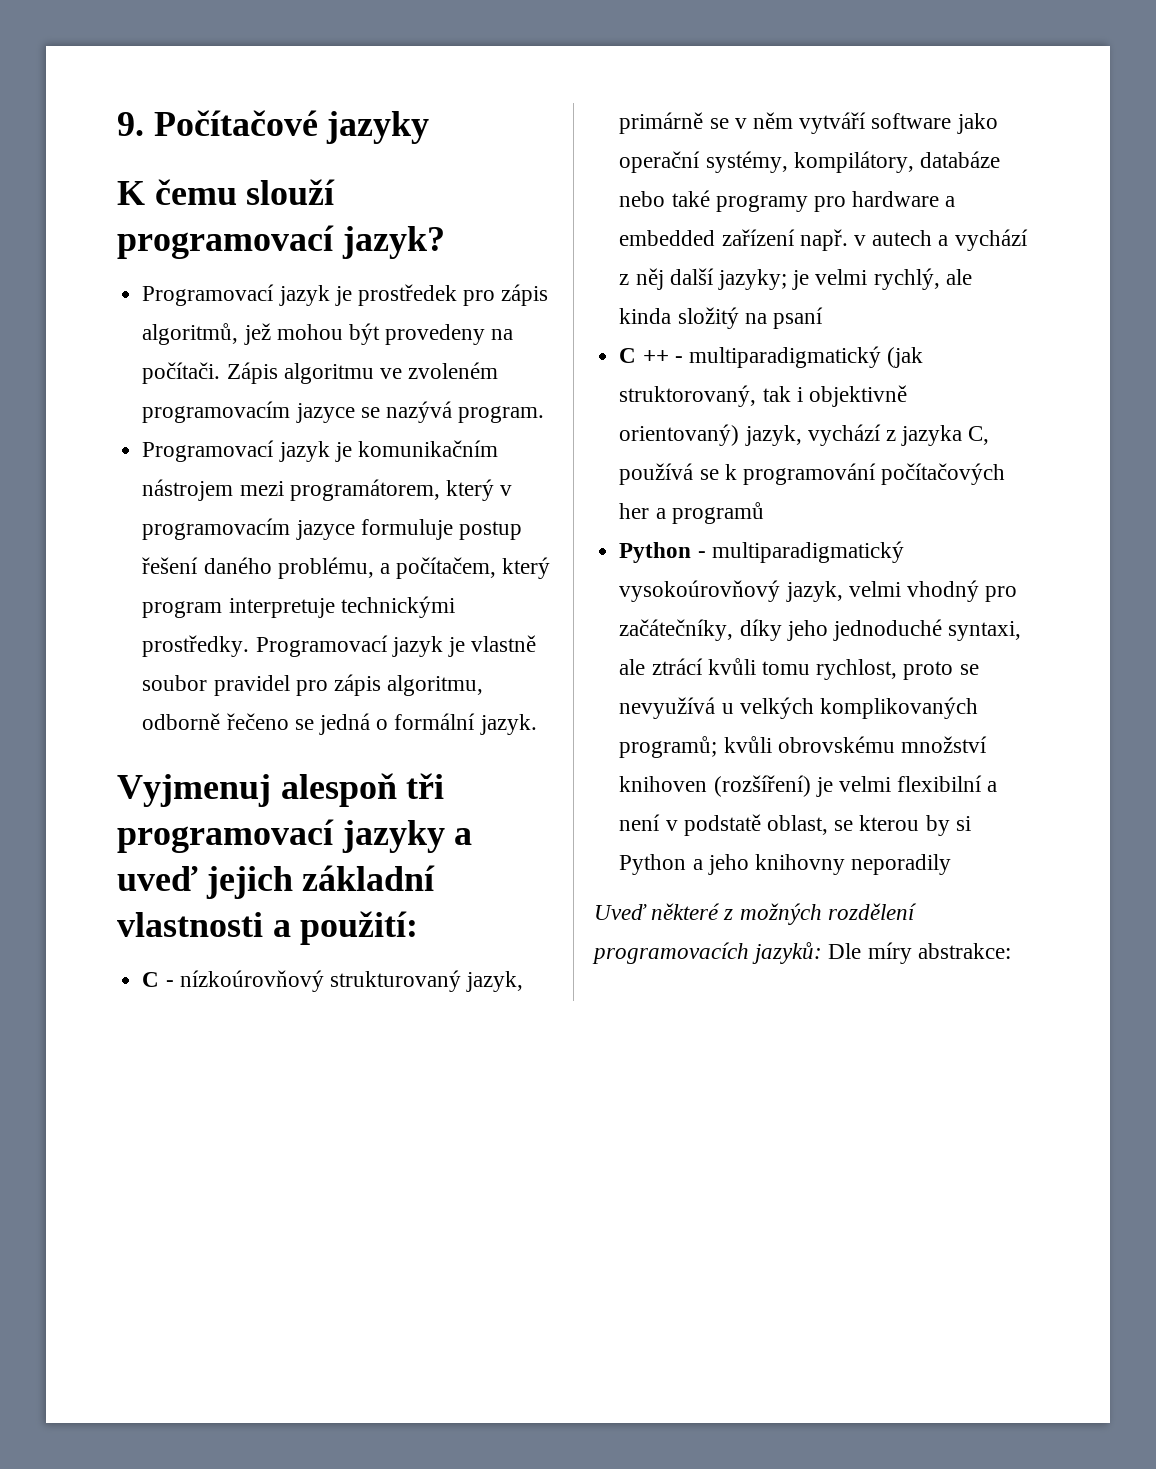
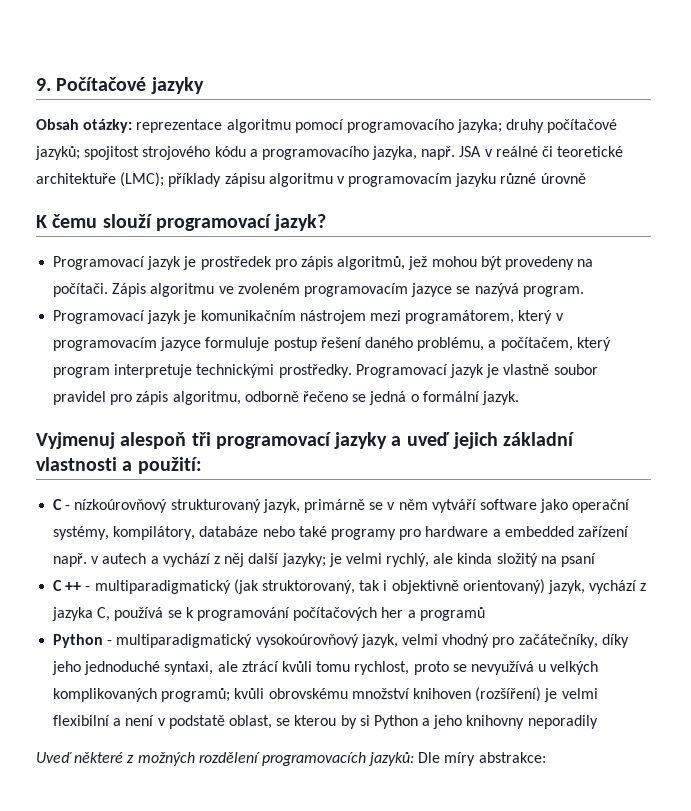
(430, 127) none -> [36,119,618,133] [35,146,624,160] [36,172,586,187] // Obsah otázky: reprezentace algoritmu pomocí programovacího jazyka; druhy počítačové jazyků; spojitost strojového kódu a programovacího jazyka, např. JSA v reálné či teoretické architektuře (LMC); příklady zápisu algoritmu v programovacím jazyku různé úrovně

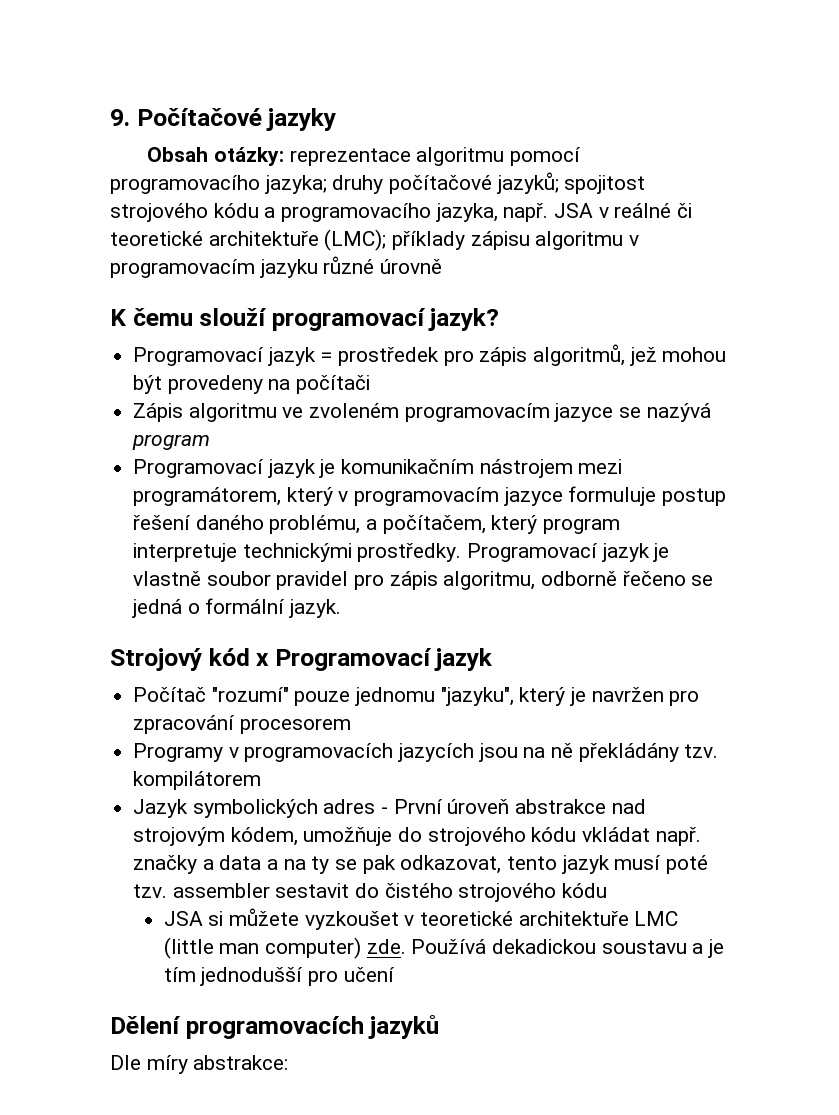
[183,256,197,270] je -> [320,352,333,362] =
[53,283,109,297] počítači. -> [296,375,371,394] počítači //
[522,286,584,297] program. -> [132,434,211,450] program
[36,432,575,449] [36,457,202,474] [53,499,631,513] [53,526,629,540] [53,553,597,567] [53,579,647,594] [52,607,485,621] [53,634,629,648] [52,661,599,675] [53,687,598,702] [53,715,598,729] [36,752,415,766] Vyjmenuj alespoň tři programovací jazyky a uveď jejich základní vlastnosti a použití: // C - nízkoúrovňový strukturovaný jazyk, primárně se v něm vytváří software jako operační systémy, kompilátory, databáze nebo také programy pro hardware a embedded zařízení např. v autech a vychází z něj další jazyky; je velmi rychlý, ale kinda složitý na psaní // C ++ - multiparadigmatický (jak struktorovaný, tak i objektivně orientovaný) jazyk, vychází z jazyka C, používá se k programování počítačových her a programů // Python - multiparadigmatický vysokoúrovňový jazyk, velmi vhodný pro začátečníky, díky jeho jednoduché syntaxi, ale ztrácí kvůli tomu rychlost, proto se nevyužívá u velkých komplikovaných programů; kvůli obrovskému množství knihoven (rozšíření) je velmi flexibilní a není v podstatě oblast, se kterou by si Python a jeho knihovny neporadily // Uveď některé z možných rozdělení programovacích jazyků: -> [110,648,493,671] [133,687,700,706] [133,715,351,734] [133,743,719,762] [133,771,262,790] [133,799,646,818] [133,827,701,846] [133,855,709,874] [133,883,608,902] [163,908,679,930] [163,937,725,959] [163,967,395,986] [110,1015,440,1039] Strojový kód x Programovací jazyk // Počítač "rozumí" pouze jednomu "jazyku", který je navržen pro zpracování procesorem // Programy v programovacích jazycích jsou na ně překládány tzv. kompilátorem // Jazyk symbolických adres - První úroveň abstrakce nad strojovým kódem, umožňuje do strojového kódu vkládat např. značky a data a na ty se pak odkazovat, tento jazyk musí poté tzv. assembler sestavit do čistého strojového kódu // JSA si můžete vyzkoušet v teoretické architektuře LMC (little man computer) zde. Používá dekadickou soustavu a je tím jednodušší pro učení // Dělení programovacích jazyků //

